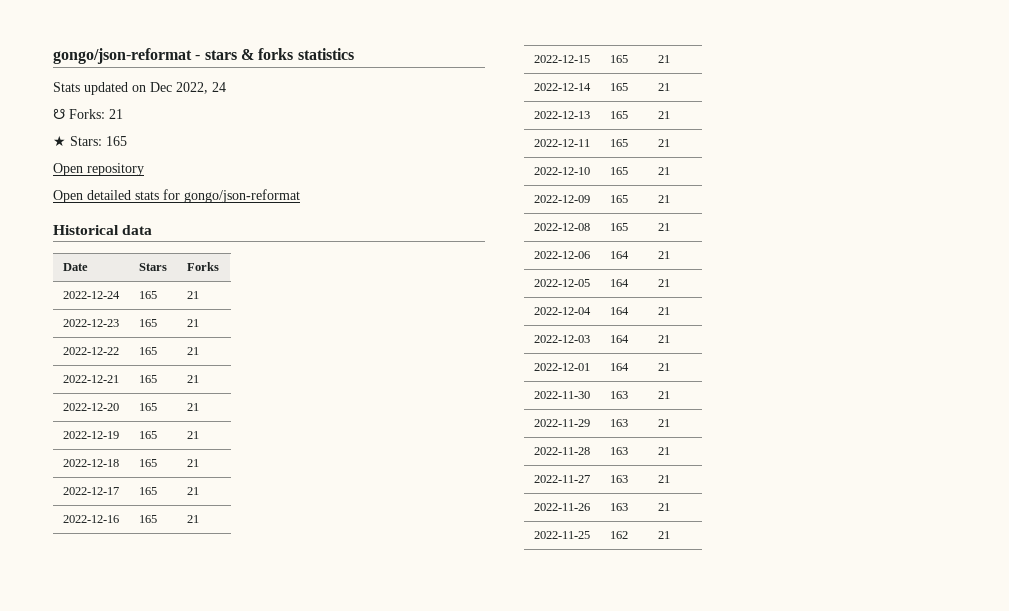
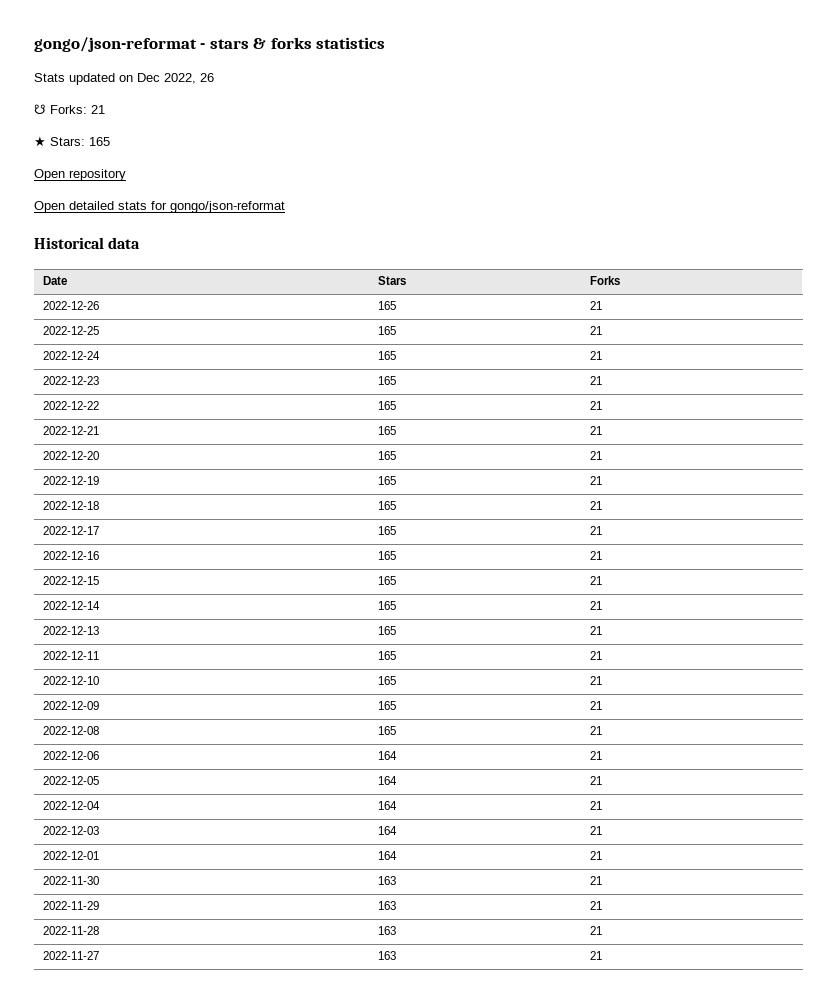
[212,82,226,92] 24 -> [200,73,214,82] 26
(219, 266) none -> [43,301,100,310] [378,301,397,310] [590,301,603,310] [43,326,100,335] [378,326,397,335] [590,326,603,335] // 2022-12-26 | 165 | 21 // 2022-12-25 | 165 | 21
[533,503,590,511] [609,503,628,511] [657,503,670,511] [533,531,590,539] [609,531,628,539] [657,531,670,539] // 2022-11-26 | 163 | 21 // 2022-11-25 | 162 | 21 -> (603, 955) none

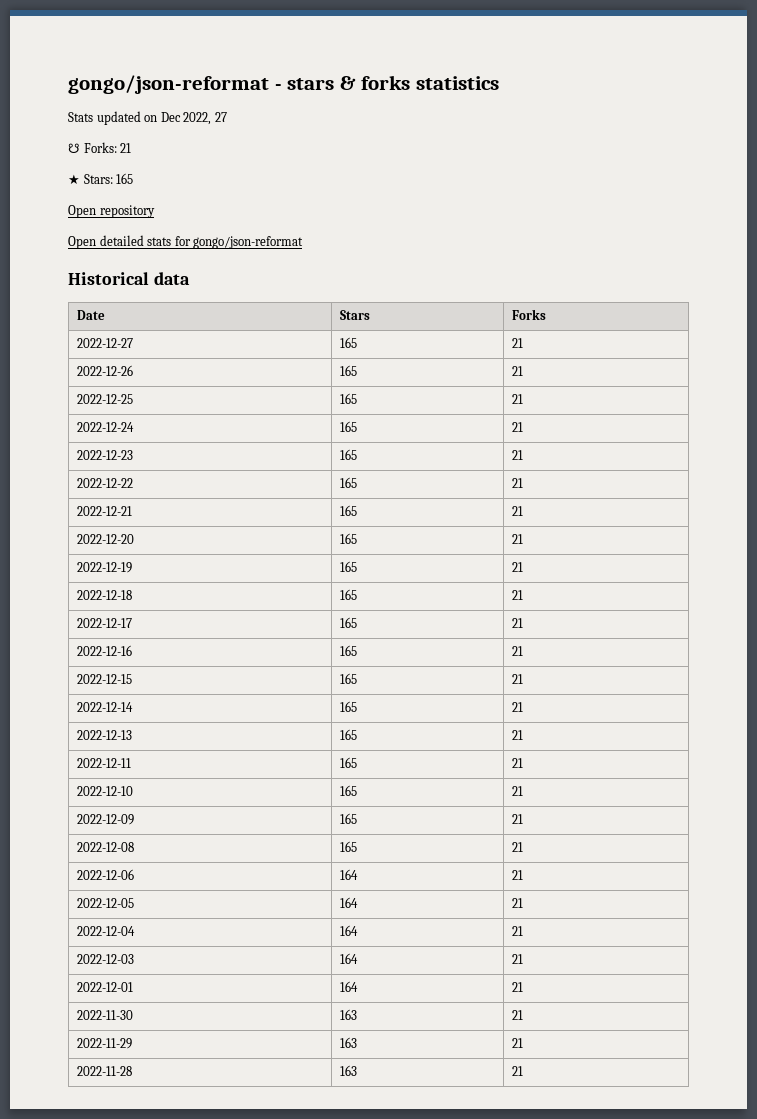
[200,73,214,82] 26 -> [214,112,227,122] 27
(621, 280) none -> [77,338,134,348] [340,337,358,348] [512,338,524,348] // 2022-12-27 | 165 | 21
[43,951,100,960] [378,951,397,960] [590,951,603,960] // 2022-11-27 | 163 | 21 -> (524, 1071) none

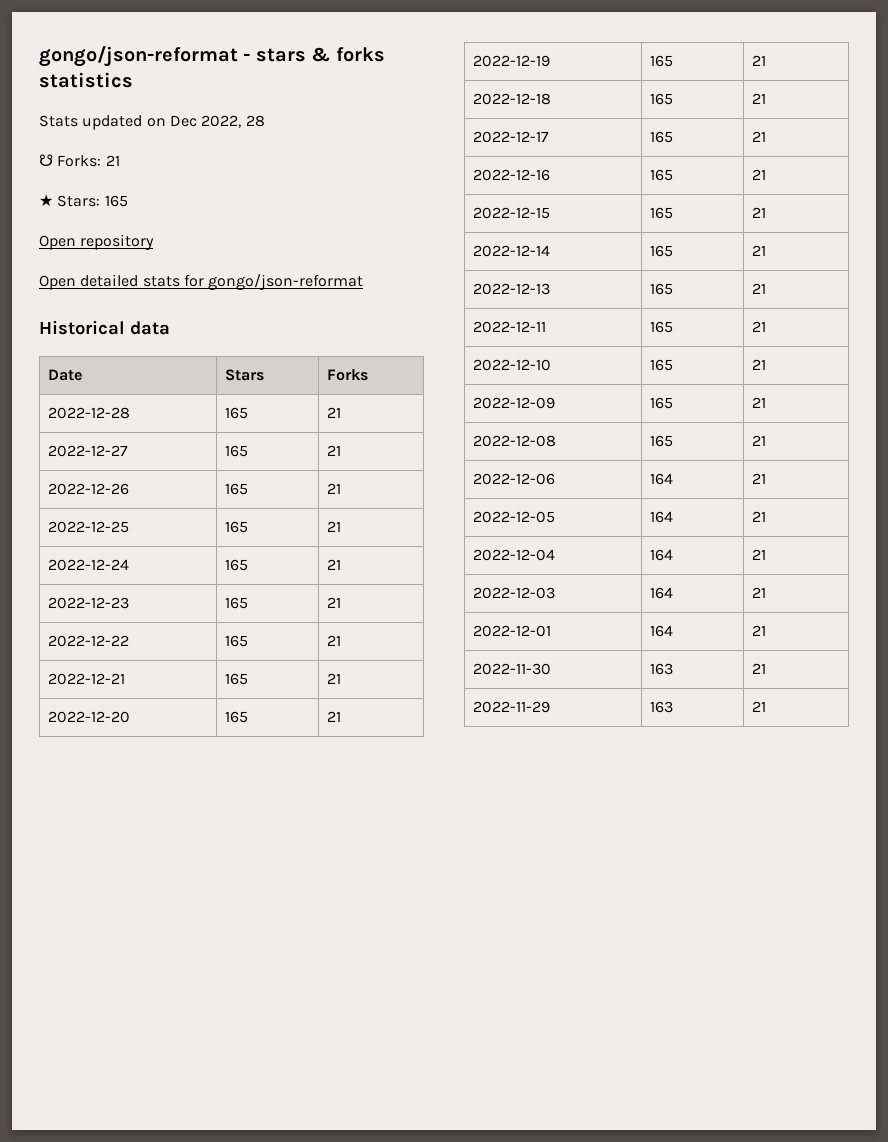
[214,112,227,122] 27 -> [245,115,265,127] 28
(547, 314) none -> [48,407,131,419] [225,407,249,419] [327,407,342,418] // 2022-12-28 | 165 | 21
[77,1066,133,1076] [340,1065,358,1076] [512,1066,524,1076] // 2022-11-28 | 163 | 21 -> (767, 706) none

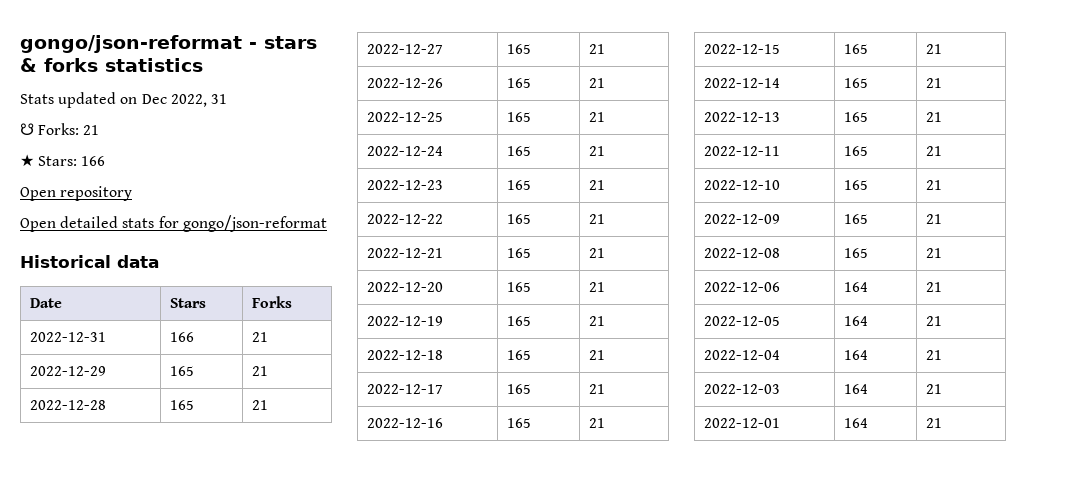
[245,115,265,127] 28 -> [210,94,227,104] 31
[104,195,128,207] 165 -> [81,156,106,166] 166
(369, 375) none -> [29,332,106,342] [169,332,194,342] [251,332,268,342] [29,366,106,376] [169,366,194,376] [251,366,268,376] // 2022-12-31 | 166 | 21 // 2022-12-29 | 165 | 21
[473,663,552,675] [650,663,674,675] [752,663,767,674] [473,701,551,713] [650,701,674,713] [752,701,767,712] // 2022-11-30 | 163 | 21 // 2022-11-29 | 163 | 21 -> (942, 423) none

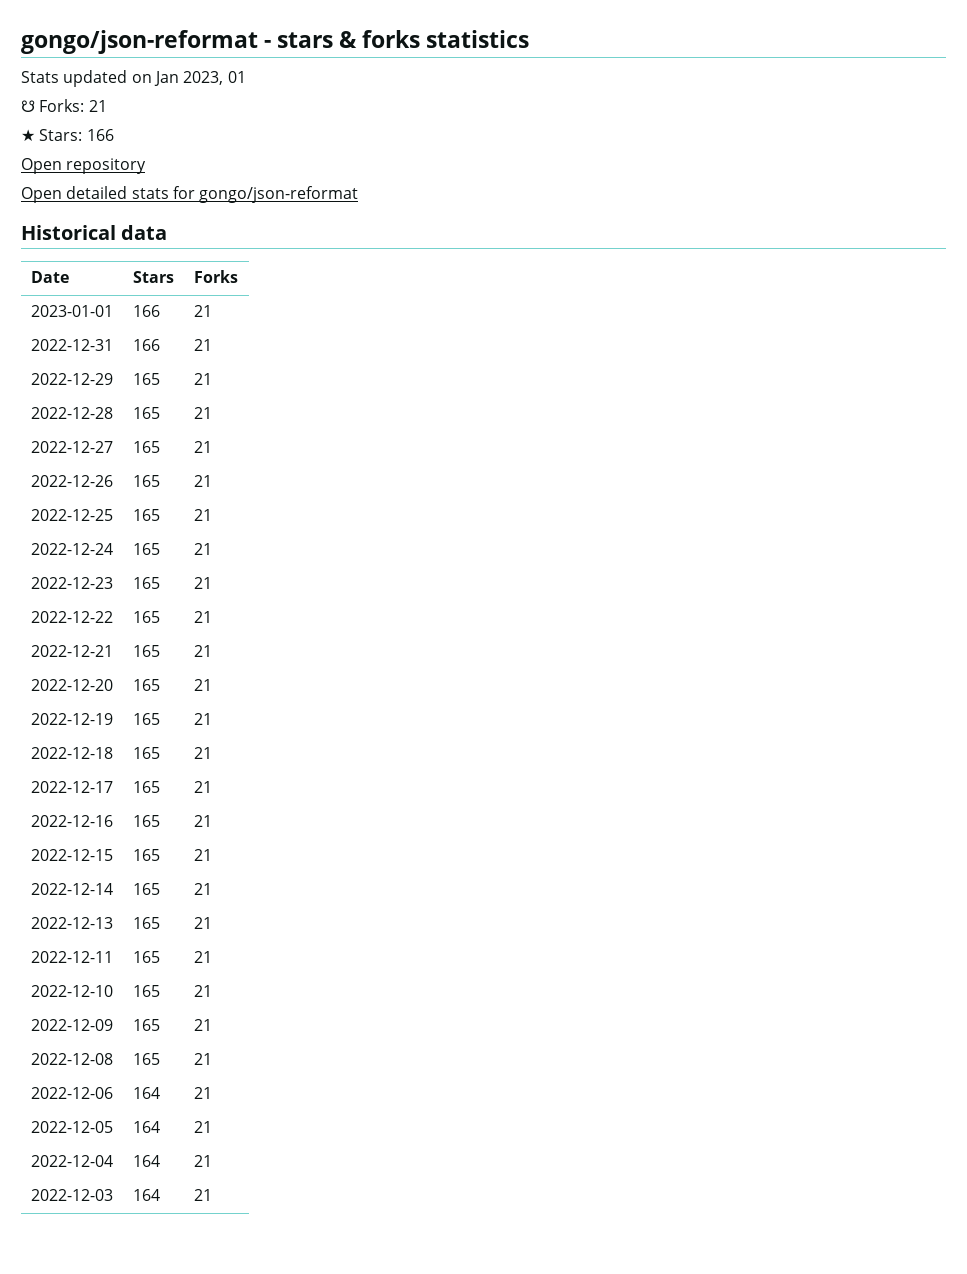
[141,94,227,107] Dec 2022, 31 -> [153,71,246,86] Jan 2023, 01
(292, 302) none -> [30,305,113,317] [132,305,160,317] [193,305,212,317] // 2023-01-01 | 166 | 21
[703,418,780,428] [843,418,868,428] [925,418,942,428] // 2022-12-01 | 164 | 21 -> (212, 1195) none

